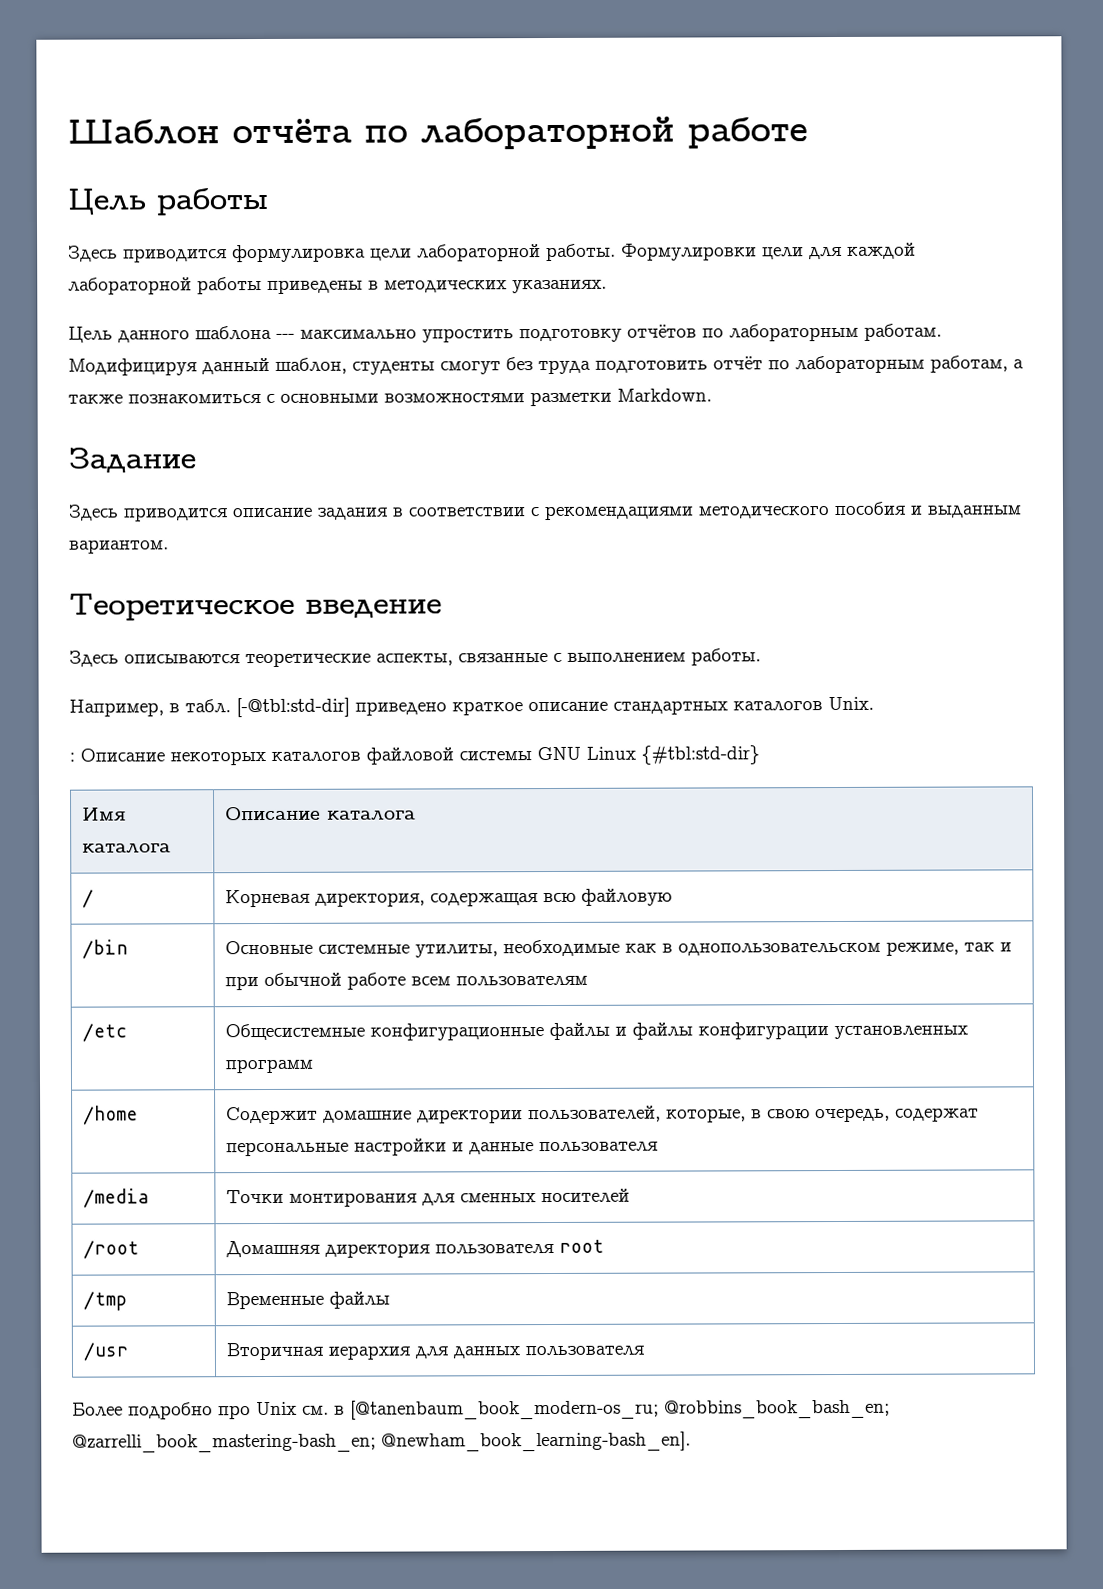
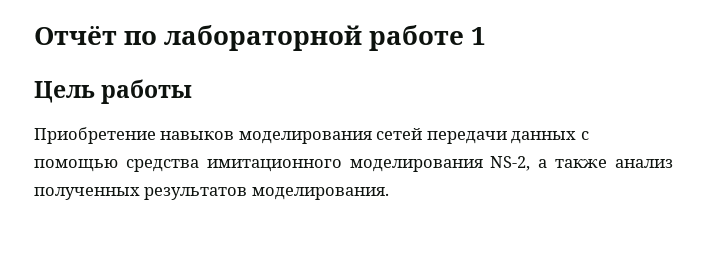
[67,118,352,145] Шаблон отчёта -> [34,26,117,45] Отчёт
(808, 133) none -> [471,27,487,45] 1
[68,242,916,263] [68,277,607,295] [68,323,942,343] [68,355,1024,376] [68,388,712,407] [68,447,196,473] [68,501,1022,522] [69,539,169,554] [69,592,442,621] [69,648,761,668] [69,696,874,718] [69,745,760,766] [82,807,128,821] [82,843,172,854] [225,806,417,821] [82,889,95,908] [225,888,673,908] [82,939,129,959] [225,939,1013,958] [225,972,589,991] [82,1023,128,1042] [225,1022,969,1041] [225,1058,314,1074] [83,1105,139,1125] [226,1105,980,1125] [226,1138,659,1157] [83,1188,151,1208] [226,1188,631,1207] [83,1240,140,1259] [226,1239,605,1258] [83,1291,128,1311] [226,1291,391,1310] [83,1342,129,1361] [226,1342,645,1361] [72,1399,890,1420] [72,1431,691,1453] Здесь приводится формулировка цели лабораторной работы. Формулировки цели для каждой лабораторной работы приведены в методических указаниях. // Цель данного шаблона --- максимально упростить подготовку отчётов по лабораторным работам. Модифицируя данный шаблон, студенты смогут без труда подготовить отчёт по лабораторным работам, а также познакомиться с основными возможностями разметки Markdown. // Задание // Здесь приводится описание задания в соответствии с рекомендациями методического пособия и выданным вариантом. // Теоретическое введение // Здесь описываются теоретические аспекты, связанные с выполнением работы. // Например, в табл. [-@tbl:std-dir] приведено краткое описание стандартных каталогов Unix. // : Описание некоторых каталогов файловой системы GNU Linux {#tbl:std-dir} // Имя каталога | Описание каталога // / | Корневая директория, содержащая всю файловую // /bin | Основные системные утилиты, необходимые как в однопользовательском режиме, так и при обычной работе всем пользователям // /etc | Общесистемные конфигурационные файлы и файлы конфигурации установленных программ // /home | Содержит домашние директории пользователей, которые, в свою очередь, содержат персональные настройки и данные пользователя // /media | Точки монтирования для сменных носителей // /root | Домашняя директория пользователя root // /tmp | Временные файлы // /usr | Вторичная иерархия для данных пользователя // Более подробно про Unix см. в [@tanenbaum_book_modern-os_ru; @robbins_book_bash_en; @zarrelli_book_mastering-bash_en; @newham_book_learning-bash_en]. -> [34,127,589,144] [34,156,673,172] [34,187,389,200] Приобретение навыков моделирования сетей передачи данных с помощью средства имитационного моделирования NS-2, а также анализ полученных результатов моделирования.

